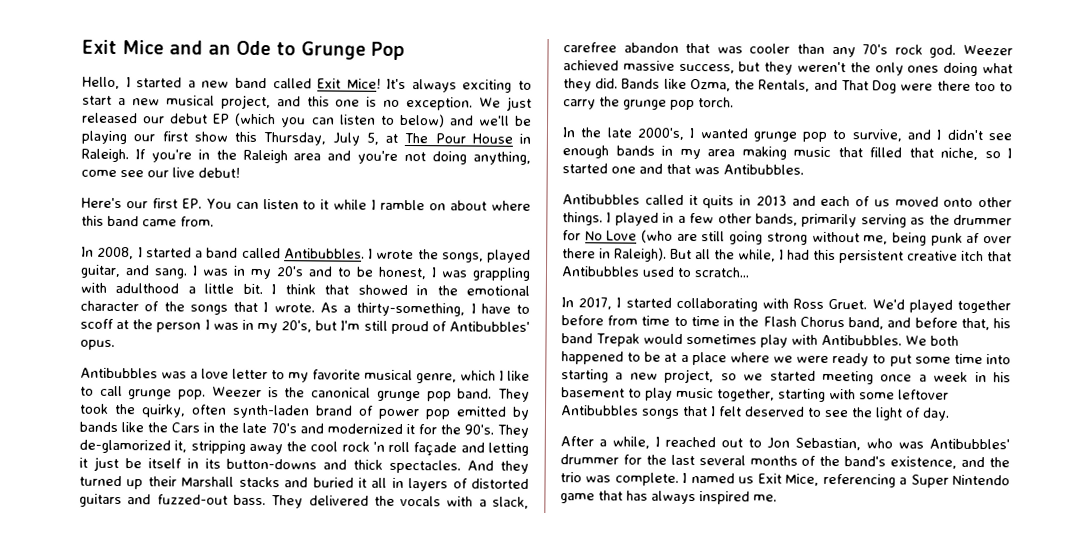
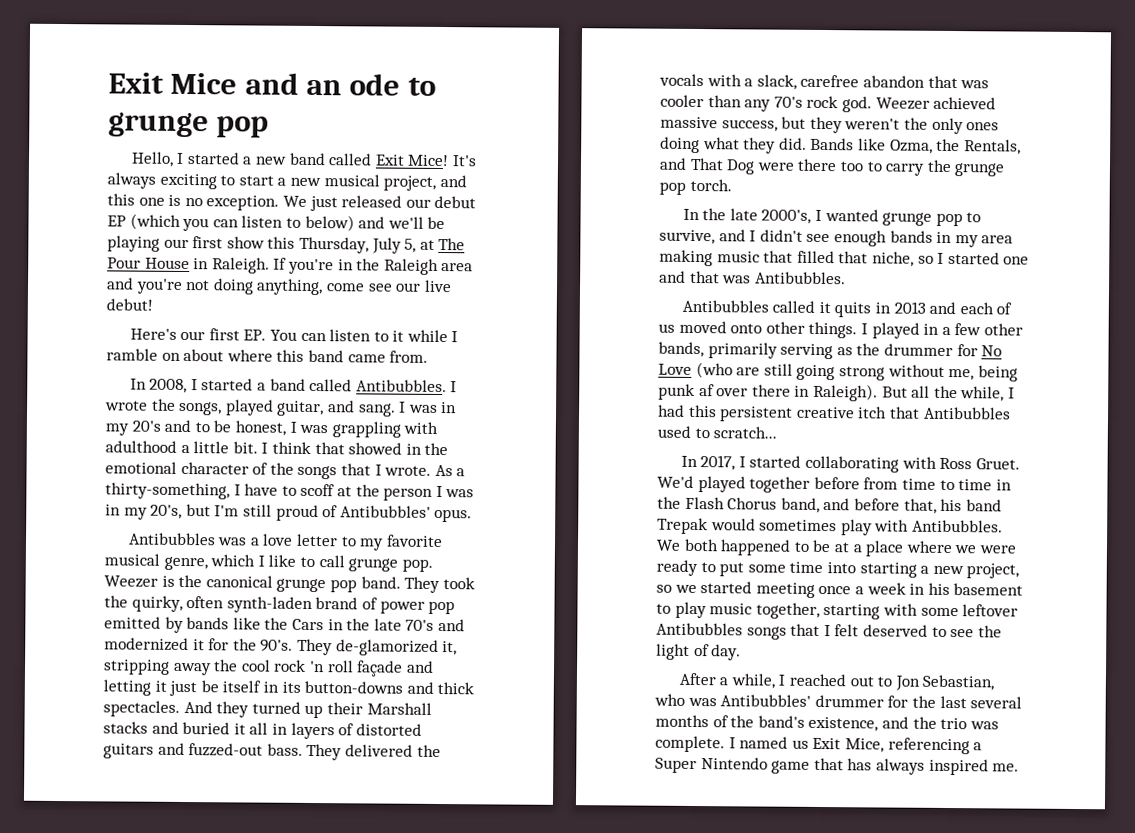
[236,40,405,61] Ode to Grunge Pop -> [349,73,436,96] [108,112,270,138] ode to grunge pop

